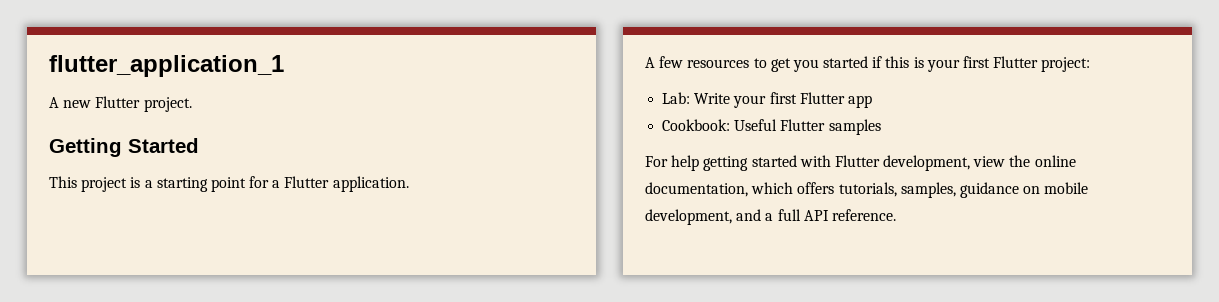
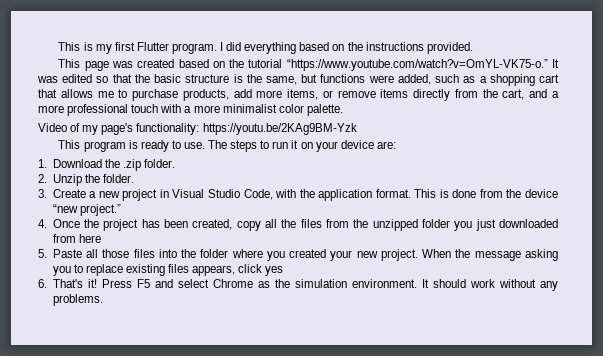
[49,55,284,77] [49,96,192,112] [49,138,199,157] [49,176,409,192] [645,56,1091,72] [662,92,872,108] [662,119,881,135] [645,155,1076,171] [645,182,1089,198] [645,209,896,225] flutter_application_1 // A new Flutter project. // Getting Started // This project is a starting point for a Flutter application. // A few resources to get you started if this is your first Flutter project: // Lab: Write your first Flutter app // Cookbook: Useful Flutter samples // For help getting started with Flutter development, view the online documentation, which offers tutorials, samples, guidance on mobile development, and a full API reference. -> [58,42,473,54] [58,59,559,71] [37,74,559,86] [38,89,559,101] [38,104,343,116] [38,123,357,135] [58,140,396,152] [38,159,176,171] [38,174,134,186] [38,189,559,201] [52,204,121,216] [38,219,558,231] [52,234,101,243] [38,249,558,261] [52,264,284,276] [38,279,558,291] [52,294,103,306] This is my first Flutter program. I did everything based on the instructions provided. // This page was created based on the tutorial “https://www.youtube.com/watch?v=OmYL-VK75-o.” It was edited so that the basic structure is the same, but functions were added, such as a shopping cart that allows me to purchase products, add more items, or remove items directly from the cart, and a more professional touch with a more minimalist color palette. // Video of my page's functionality: https://youtu.be/2KAg9BM-Yzk // This program is ready to use. The steps to run it on your device are: // 1. Download the .zip folder. // 2. Unzip the folder. // 3. Create a new project in Visual Studio Code, with the application format. This is done from the device “new project.” // 4. Once the project has been created, copy all the files from the unzipped folder you just downloaded from here // 5. Paste all those files into the folder where you created your new project. When the message asking you to replace existing files appears, click yes // 6. That's it! Press F5 and select Chrome as the simulation environment. It should work without any problems.

